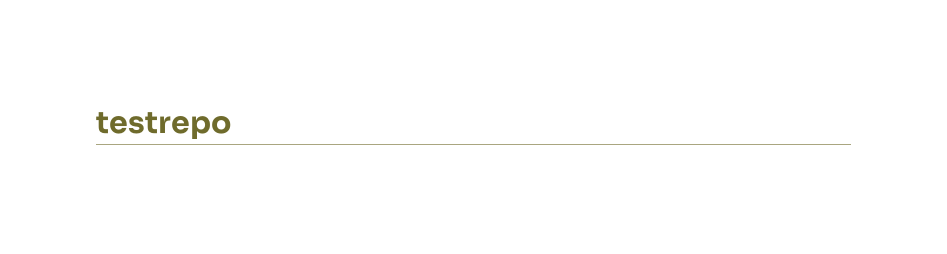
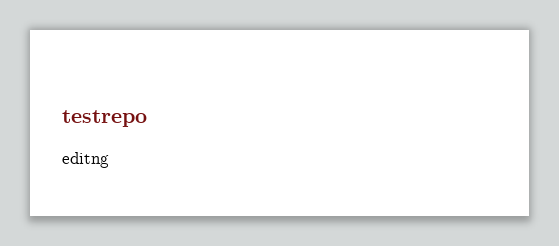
(231, 125) none -> [62,152,109,168] // editng

